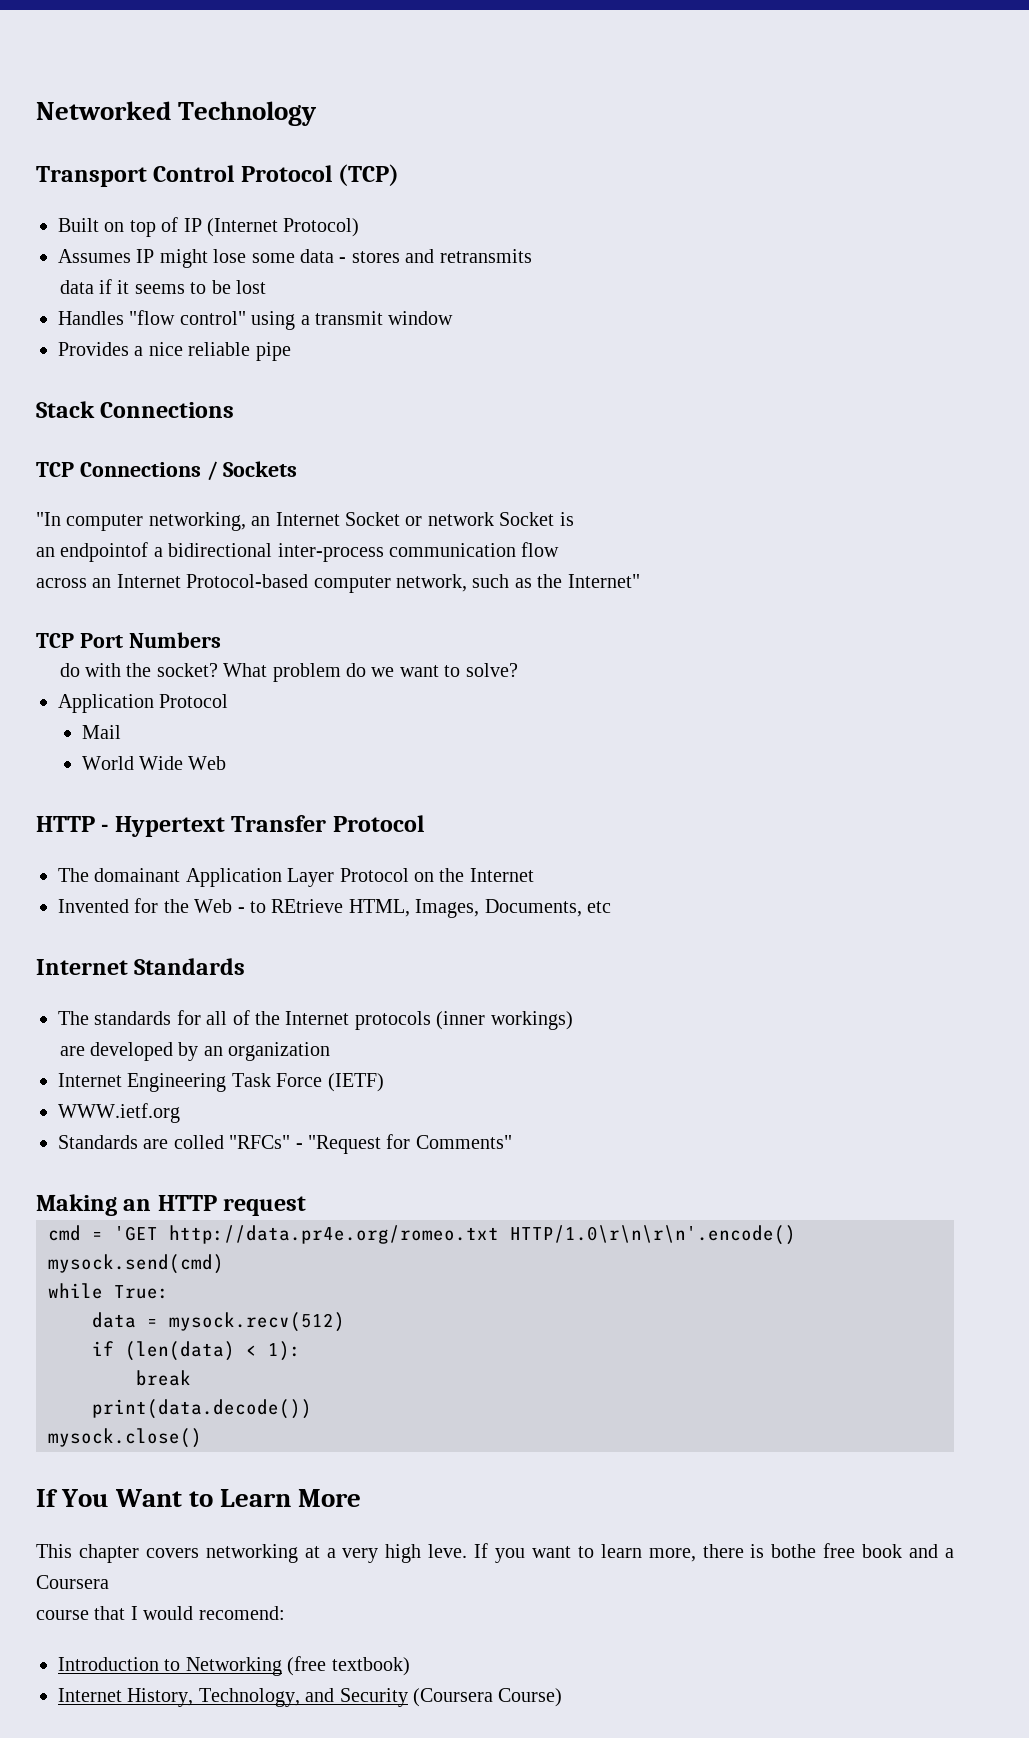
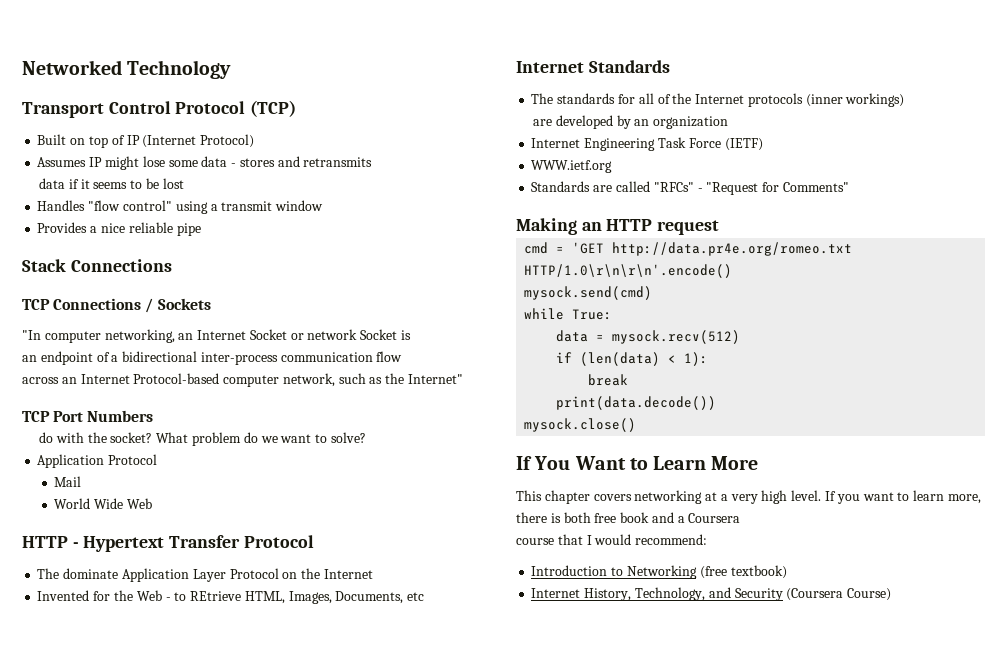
[60,542,149,562] endpointof -> [40,351,110,365] endpoint of
[94,868,181,882] domainant -> [63,568,119,579] dominate
[173,1135,224,1149] colled -> [615,181,650,192] called
[428,1544,468,1558] leve. -> [791,490,822,501] level.
[771,1544,817,1558] bothe -> [563,512,591,523] both
[198,1606,285,1620] recomend: -> [635,534,708,545] recommend:

